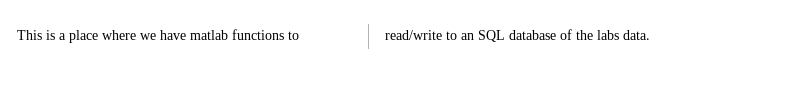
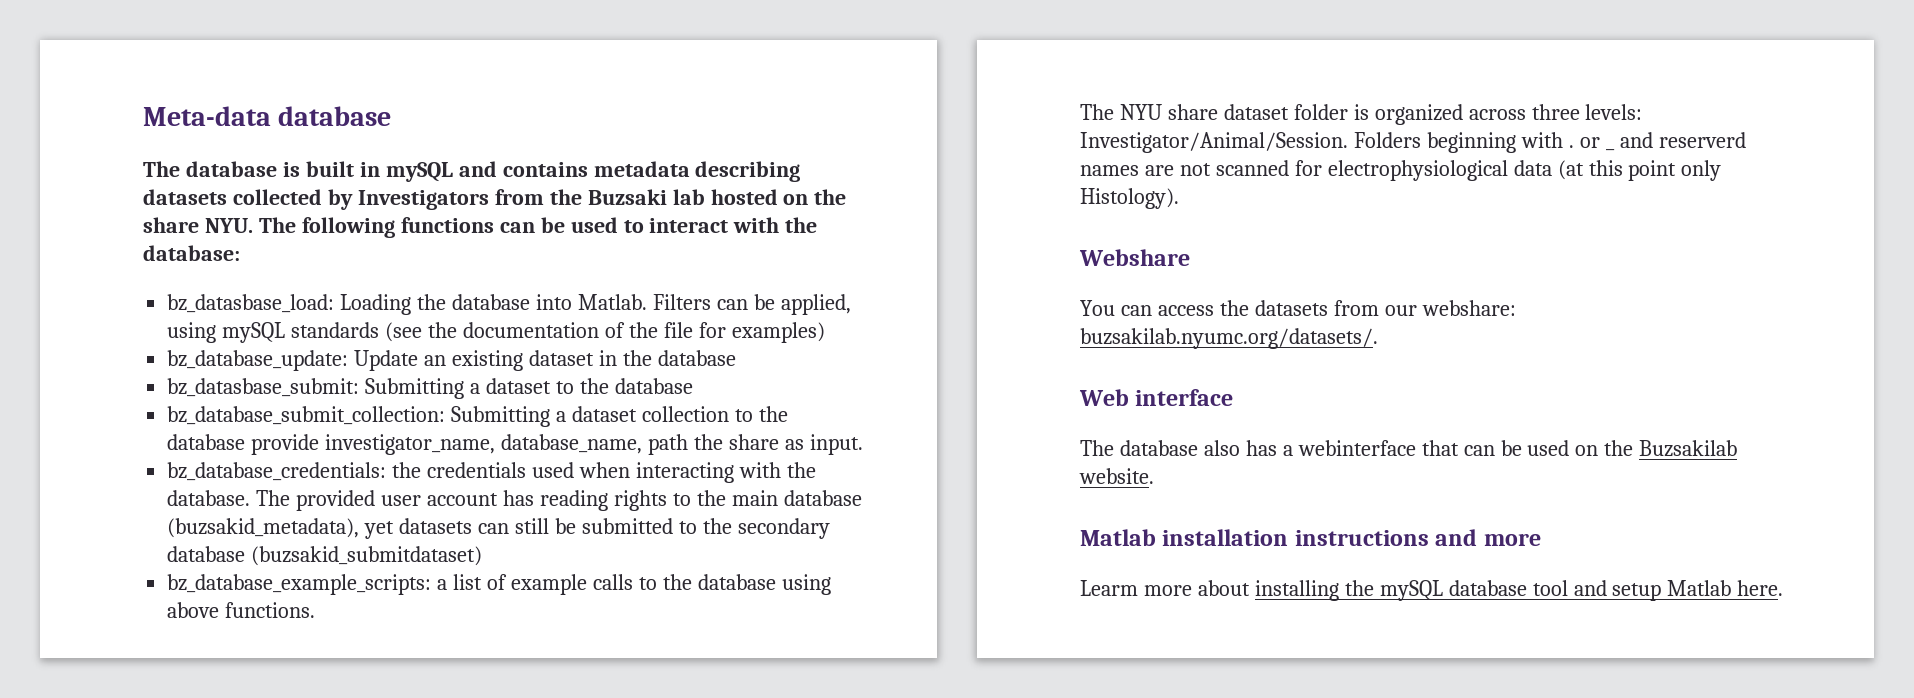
[17,29,650,43] This is a place where we have matlab functions to read/write to an SQL database of the labs data. -> [143,106,392,126] [143,161,801,182] [143,189,847,210] [143,217,818,238] [143,245,240,261] [167,294,851,315] [167,322,825,343] [167,350,736,371] [167,378,693,399] [167,406,788,427] [167,434,863,455] [167,462,816,483] [167,490,862,511] [167,518,830,539] [167,546,483,566] [167,574,831,595] [167,602,316,618] [1080,104,1643,125] [1080,132,1600,153] [1605,148,1615,151] [1619,132,1746,148] [1080,160,1722,181] [1080,188,1179,209] [1079,249,1190,266] [1080,300,1516,316] [1080,328,1378,349] [1079,389,1234,406] [1080,440,1738,457] [1079,468,1154,484] [1080,529,1541,546] [1080,580,1784,601] Meta-data database // The database is built in mySQL and contains metadata describing datasets collected by Investigators from the Buzsaki lab hosted on the share NYU. The following functions can be used to interact with the database: // bz_datasbase_load: Loading the database into Matlab. Filters can be applied, using mySQL standards (see the documentation of the file for examples) // bz_database_update: Update an existing dataset in the database // bz_datasbase_submit: Submitting a dataset to the database // bz_database_submit_collection: Submitting a dataset collection to the database provide investigator_name, database_name, path the share as input. // bz_database_credentials: the credentials used when interacting with the database. The provided user account has reading rights to the main database (buzsakid_metadata), yet datasets can still be submitted to the secondary database (buzsakid_submitdataset) // bz_database_example_scripts: a list of example calls to the database using above functions. // The NYU share dataset folder is organized across three levels: Investigator/Animal/Session. Folders beginning with . or _ and reserverd names are not scanned for electrophysiological data (at this point only Histology). // Webshare // You can access the datasets from our webshare: buzsakilab.nyumc.org/datasets/. // Web interface // The database also has a webinterface that can be used on the Buzsakilab website. // Matlab installation instructions and more // Learm more about installing the mySQL database tool and setup Matlab here.

